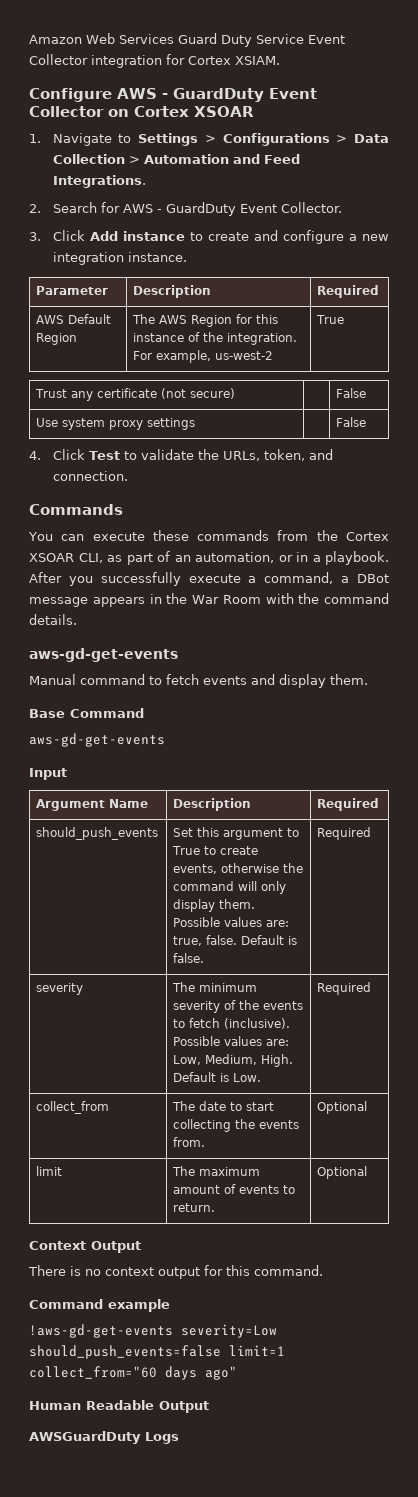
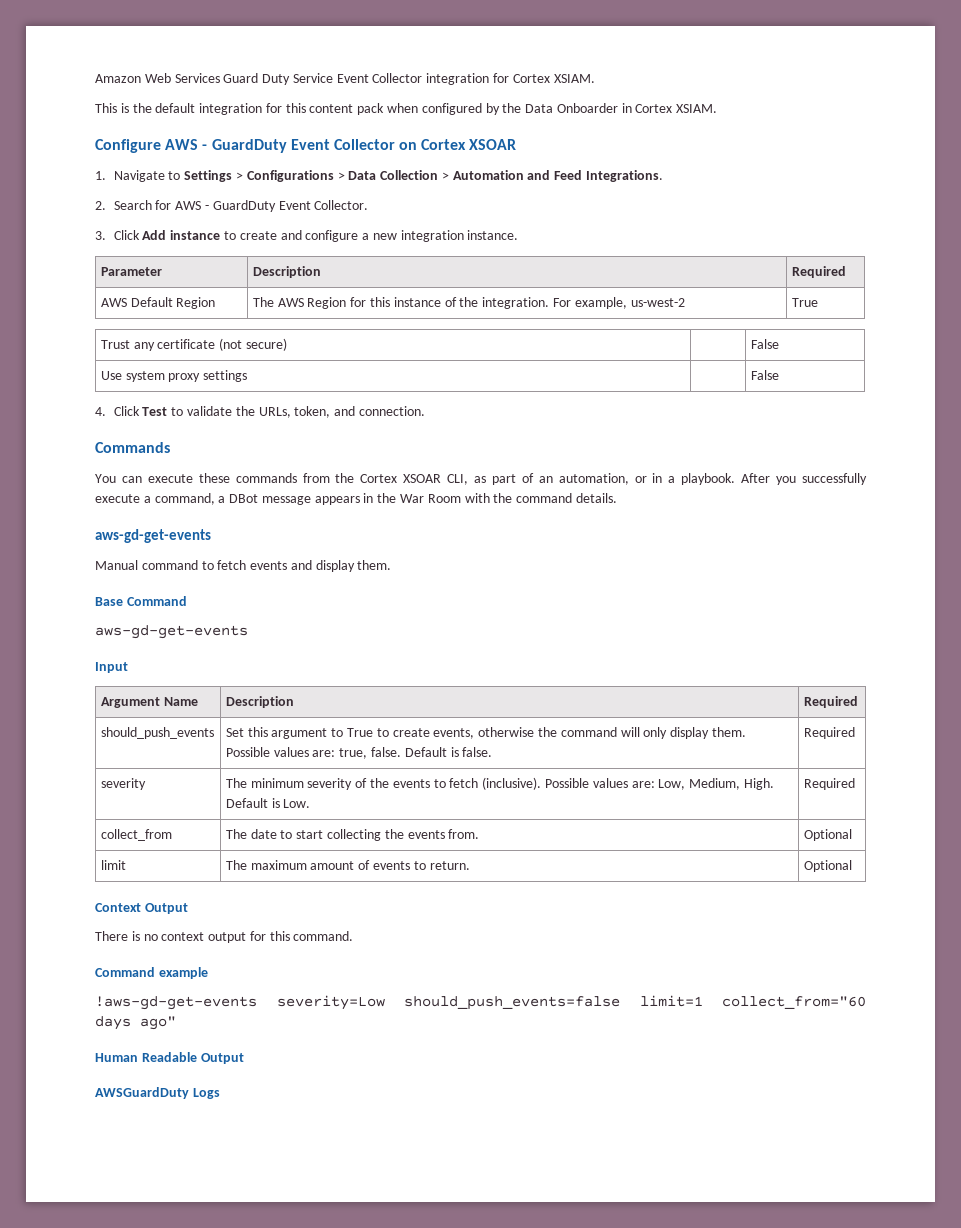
(280, 60) none -> [95,103,718,115] // This is the default integration for this content pack when configured by the Data Onboarder in Cortex XSIAM.

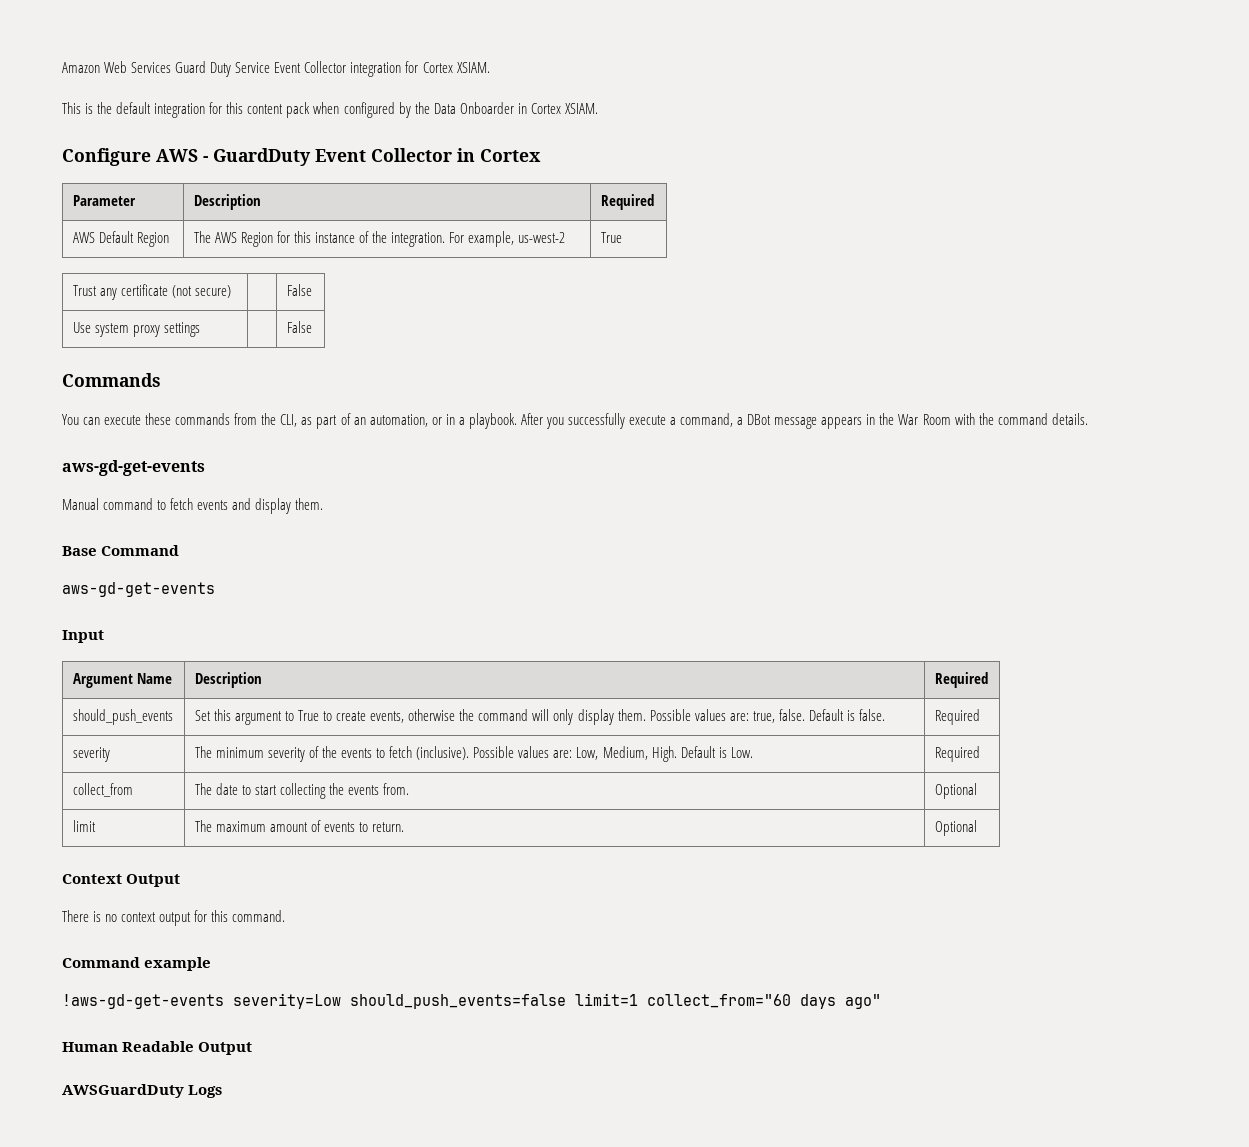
[399,139,517,150] [95,170,664,182] [95,200,369,212] [95,230,519,242] on Cortex XSOAR // 1. Navigate to Settings > Configurations > Data Collection > Automation and Feed Integrations. // 2. Search for AWS - GuardDuty Event Collector. // 3. Click Add instance to create and configure a new integration instance. -> [457,148,541,162] in Cortex
[95,406,425,418] // 4. Click Test to validate the URLs, token, and connection. -> (312, 327) none
[360,474,442,483] Cortex XSOAR -> (277, 419) none

